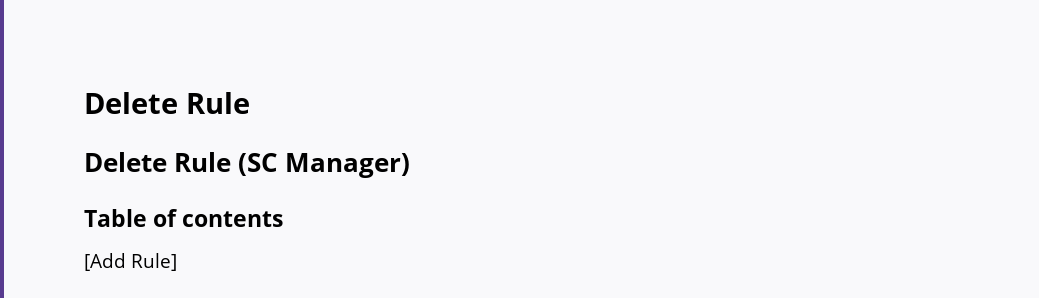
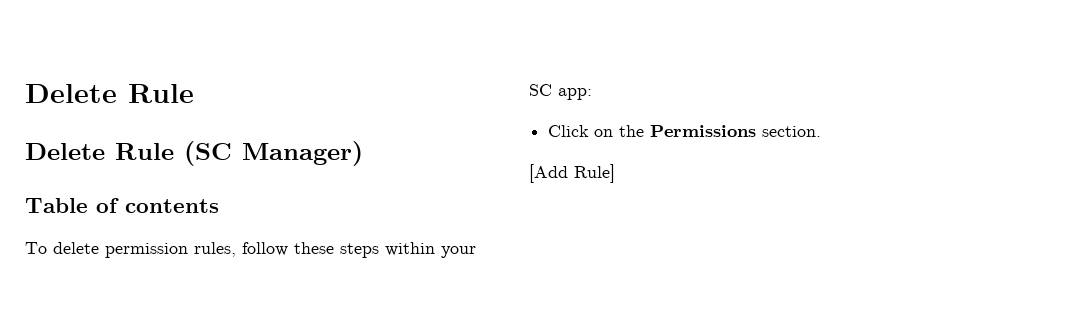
(284, 219) none -> [25,242,476,258] [529,84,592,100] [548,125,822,137] // To delete permission rules, follow these steps within your SC app: // Click on the Permissions section.

